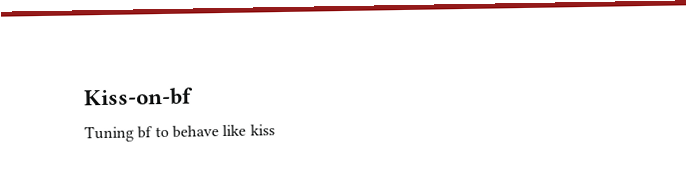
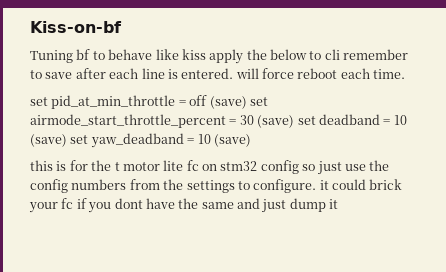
(275, 130) none -> [209,49,409,64] [30,68,406,79] [30,95,268,109] [30,114,407,128] [30,133,251,148] [30,160,390,175] [30,179,403,193] [29,198,339,213] apply the below to cli remember to save after each line is entered. will force reboot each time. // set pid_at_min_throttle = off (save) set airmode_start_throttle_percent = 30 (save) set deadband = 10 (save) set yaw_deadband = 10 (save) // this is for the t motor lite fc on stm32 config so just use the config numbers from the settings to configure. it could brick your fc if you dont have the same and just dump it

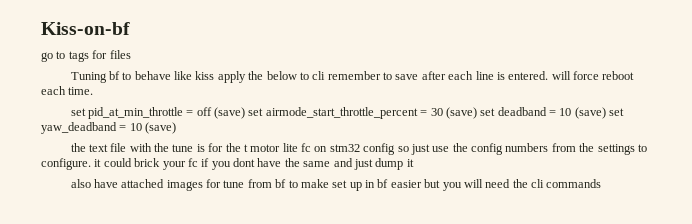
(122, 27) none -> [41,50,131,62] // go to tags for files
[30,160,53,171] this -> [70,143,194,152] the text file with the tune
(339, 204) none -> [70,179,602,191] // also have attached images for tune from bf to make set up in bf easier but you will need the cli commands

